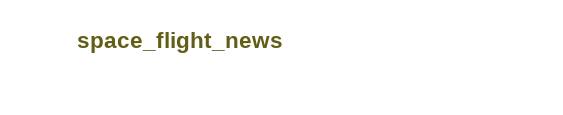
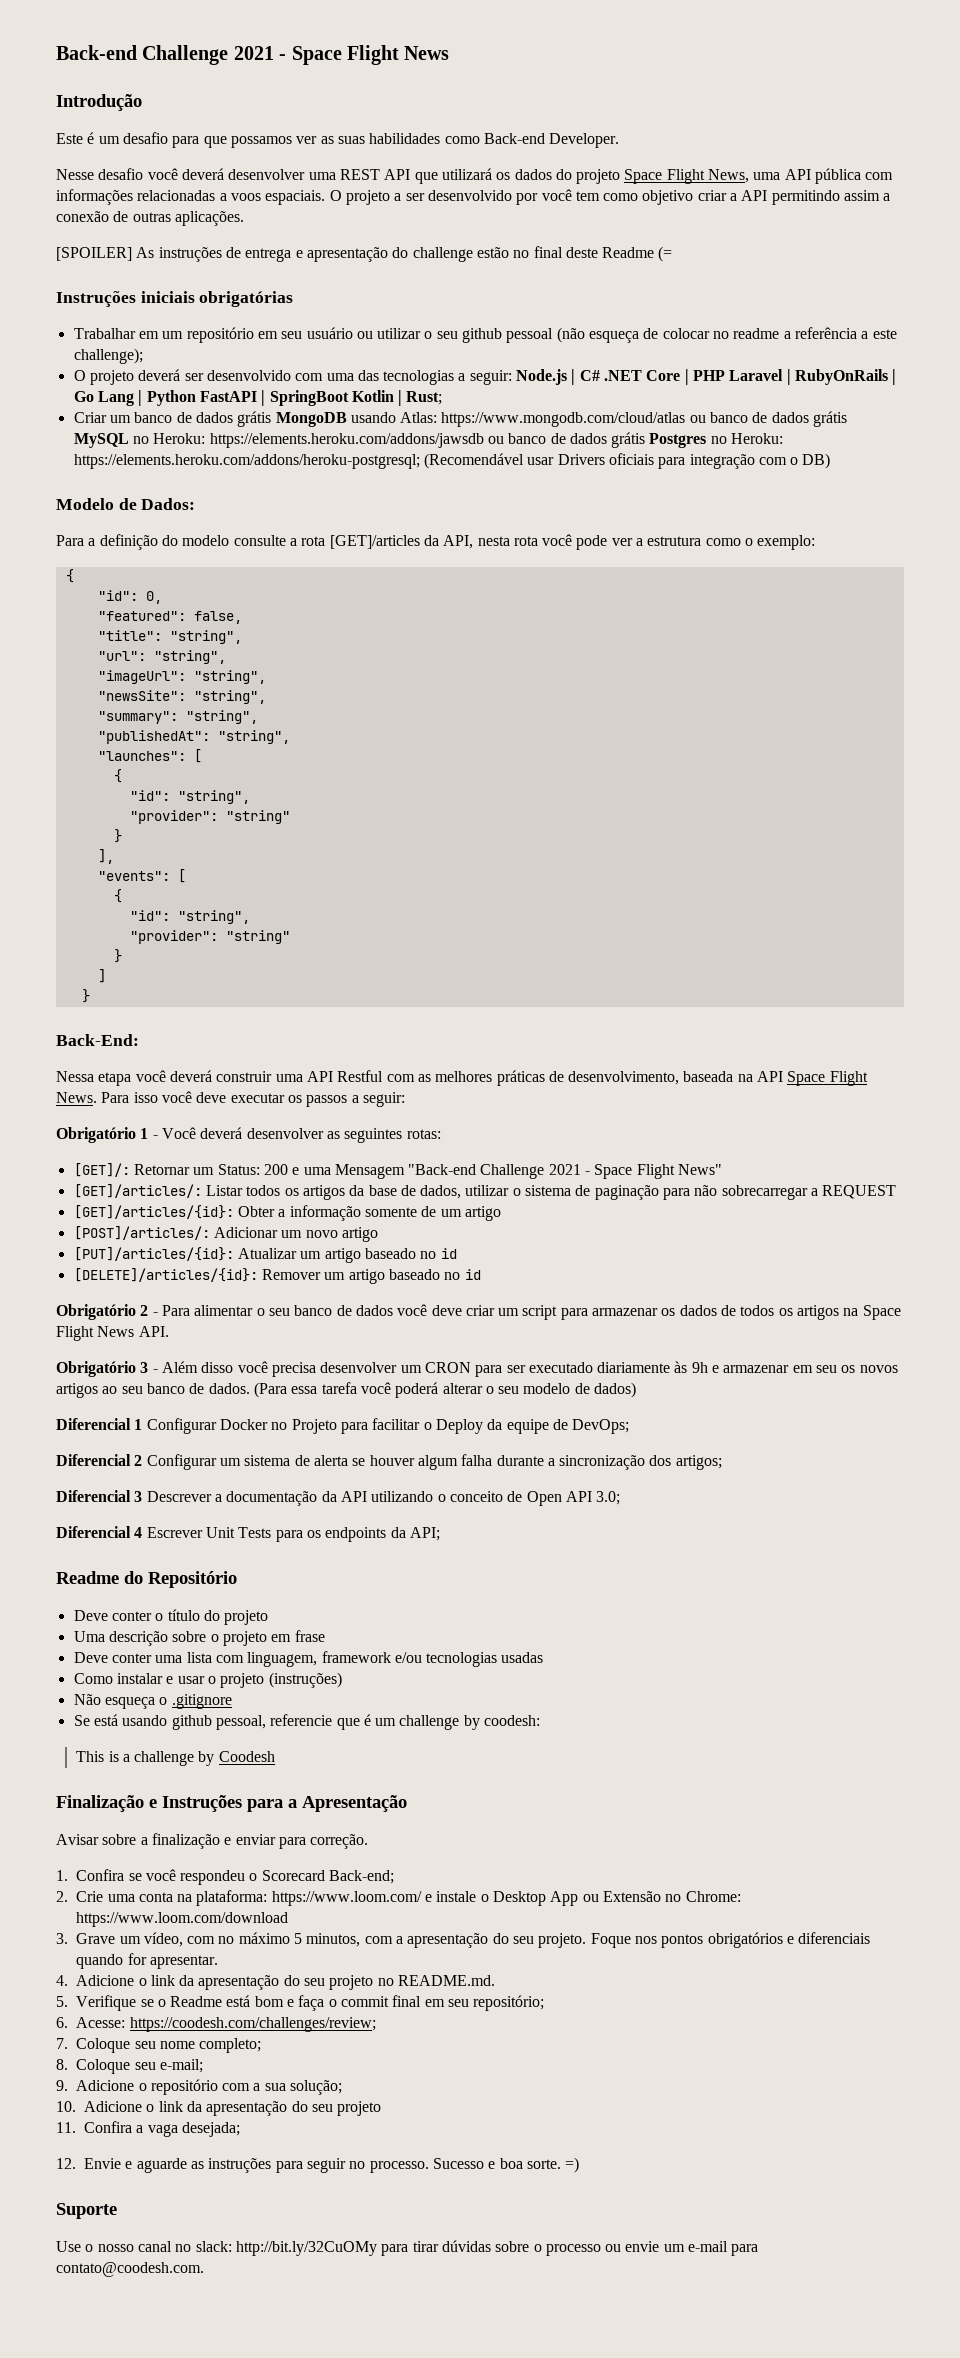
[77,32,283,53] space_flight_news -> [56,45,450,65] [56,94,142,111] [56,132,620,148] [56,168,894,184] [56,189,891,205] [56,211,244,226] [56,246,673,262] [56,291,294,307] [73,327,897,343] [73,348,143,364] [73,369,897,385] [73,390,443,406] [73,411,848,427] [73,432,784,448] [73,453,831,469] [56,498,196,510] [56,534,816,550] [65,569,74,583] [97,590,162,604] [97,611,242,624] [97,630,242,644] [97,650,226,664] [97,670,266,684] [97,690,266,704] [97,710,258,724] [97,730,290,744] [97,749,202,763] [113,769,122,783] [129,790,250,804] [129,810,290,824] [113,829,122,843] [97,849,114,864] [97,869,186,883] [113,889,122,903] [129,910,250,924] [129,930,290,944] [113,949,122,963] [97,969,106,983] [81,989,90,1003] [56,1034,139,1046] [56,1070,868,1086] [56,1091,405,1107] [56,1127,441,1143] [73,1163,723,1179] [73,1184,897,1200] [73,1205,501,1221] [73,1226,378,1242] [73,1247,457,1263] [73,1268,481,1284] [56,1304,901,1320] [56,1326,169,1341] [56,1361,898,1377] [56,1382,637,1398] [56,1418,630,1434] [56,1454,722,1470] [56,1490,621,1506] [56,1526,440,1542] [56,1571,237,1588] [73,1609,269,1625] [73,1630,325,1646] [73,1651,544,1667] [73,1672,342,1688] [73,1694,232,1709] [73,1714,541,1730] [76,1751,275,1766] [56,1795,407,1812] [56,1833,369,1849] [56,1869,395,1885] [56,1890,741,1906] [76,1912,289,1927] [56,1932,871,1948] [76,1953,218,1969] [56,1975,496,1990] [56,1995,545,2011] [56,2017,376,2032] [56,2038,262,2053] [56,2059,203,2074] [56,2079,343,2095] [56,2101,382,2116] [56,2121,240,2137] [56,2157,580,2173] [56,2203,117,2219] [56,2240,759,2256] [56,2262,204,2277] Back-end Challenge 2021 - Space Flight News // Introdução // Este é um desafio para que possamos ver as suas habilidades como Back-end Developer. // Nesse desafio você deverá desenvolver uma REST API que utilizará os dados do projeto Space Flight News, uma API pública com informações relacionadas a voos espaciais. O projeto a ser desenvolvido por você tem como objetivo criar a API permitindo assim a conexão de outras aplicações. // [SPOILER] As instruções de entrega e apresentação do challenge estão no final deste Readme (= // Instruções iniciais obrigatórias // Trabalhar em um repositório em seu usuário ou utilizar o seu github pessoal (não esqueça de colocar no readme a referência a este challenge); // O projeto deverá ser desenvolvido com uma das tecnologias a seguir: Node.js | C# .NET Core | PHP Laravel | RubyOnRails | Go Lang | Python FastAPI | SpringBoot Kotlin | Rust; // Criar um banco de dados grátis MongoDB usando Atlas: https://www.mongodb.com/cloud/atlas ou banco de dados grátis MySQL no Heroku: https://elements.heroku.com/addons/jawsdb ou banco de dados grátis Postgres no Heroku: https://elements.heroku.com/addons/heroku-postgresql; (Recomendável usar Drivers oficiais para integração com o DB) // Modelo de Dados: // Para a definição do modelo consulte a rota [GET]/articles da API, nesta rota você pode ver a estrutura como o exemplo: // { // "id": 0, // "featured": false, // "title": "string", // "url": "string", // "imageUrl": "string", // "newsSite": "string", // "summary": "string", // "publishedAt": "string", // "launches": [ // { // "id": "string", // "provider": "string" // } // ], // "events": [ // { // "id": "string", // "provider": "string" // } // ] // } // Back-End: // Nessa etapa você deverá construir uma API Restful com as melhores práticas de desenvolvimento, baseada na API Space Flight News. Para isso você deve executar os passos a seguir: // Obrigatório 1 - Você deverá desenvolver as seguintes rotas: // [GET]/: Retornar um Status: 200 e uma Mensagem "Back-end Challenge 2021 - Space Flight News" // [GET]/articles/: Listar todos os artigos da base de dados, utilizar o sistema de paginação para não sobrecarregar a REQUEST // [GET]/articles/{id}: Obter a informação somente de um artigo // [POST]/articles/: Adicionar um novo artigo // [PUT]/articles/{id}: Atualizar um artigo baseado no id // [DELETE]/articles/{id}: Remover um artigo baseado no id // Obrigatório 2 - Para alimentar o seu banco de dados você deve criar um script para armazenar os dados de todos os artigos na Space Flight News API. // Obrigatório 3 - Além disso você precisa desenvolver um CRON para ser executado diariamente às 9h e armazenar em seu os novos artigos ao seu banco de dados. (Para essa tarefa você poderá alterar o seu modelo de dados) // Diferencial 1 Configurar Docker no Projeto para facilitar o Deploy da equipe de DevOps; // Diferencial 2 Configurar um sistema de alerta se houver algum falha durante a sincronização dos artigos; // Diferencial 3 Descrever a documentação da API utilizando o conceito de Open API 3.0; // Diferencial 4 Escrever Unit Tests para os endpoints da API; // Readme do Repositório // Deve conter o título do projeto // Uma descrição sobre o projeto em frase // Deve conter uma lista com linguagem, framework e/ou tecnologias usadas // Como instalar e usar o projeto (instruções) // Não esqueça o .gitignore // Se está usando github pessoal, referencie que é um challenge by coodesh: // This is a challenge by Coodesh // Finalização e Instruções para a Apresentação // Avisar sobre a finalização e enviar para correção. // 1. Confira se você respondeu o Scorecard Back-end; // 2. Crie uma conta na plataforma: https://www.loom.com/ e instale o Desktop App ou Extensão no Chrome: https://www.loom.com/download // 3. Grave um vídeo, com no máximo 5 minutos, com a apresentação do seu projeto. Foque nos pontos obrigatórios e diferenciais quando for apresentar. // 4. Adicione o link da apresentação do seu projeto no README.md. // 5. Verifique se o Readme está bom e faça o commit final em seu repositório; // 6. Acesse: https://coodesh.com/challenges/review; // 7. Coloque seu nome completo; // 8. Coloque seu e-mail; // 9. Adicione o repositório com a sua solução; // 10. Adicione o link da apresentação do seu projeto // 11. Confira a vaga desejada; // 12. Envie e aguarde as instruções para seguir no processo. Sucesso e boa sorte. =) // Suporte // Use o nosso canal no slack: http://bit.ly/32CuOMy para tirar dúvidas sobre o processo ou envie um e-mail para contato@coodesh.com.

